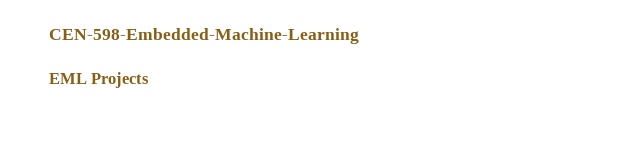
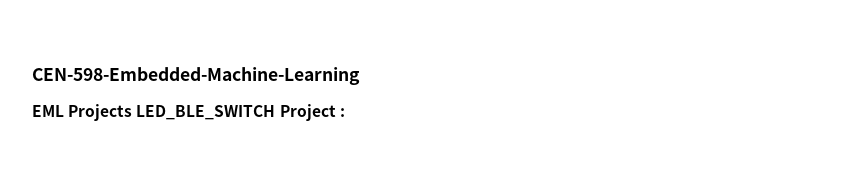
(150, 80) none -> [136,104,345,121] LED_BLE_SWITCH Project :

